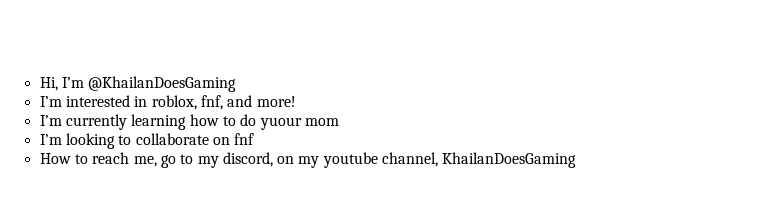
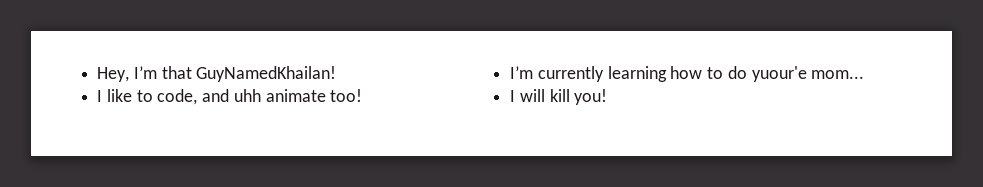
[39,76,237,92] [39,95,296,110] Hi, I’m @KhailanDoesGaming // I’m interested in roblox, fnf, and more! -> [97,66,337,82] [97,89,363,105] Hey, I’m that GuyNamedKhailan! // I like to code, and uhh animate too!
[259,117,339,130] [39,133,255,149] [39,152,577,168] yuour mom // I’m looking to collaborate on fnf // How to reach me, go to my discord, on my youtube channel, KhailanDoesGaming -> [751,66,865,82] [510,89,608,105] yuour'e mom... // I will kill you!

